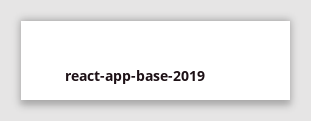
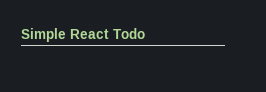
[65,70,205,84] react-app-base-2019 -> [21,28,145,42] Simple React Todo

